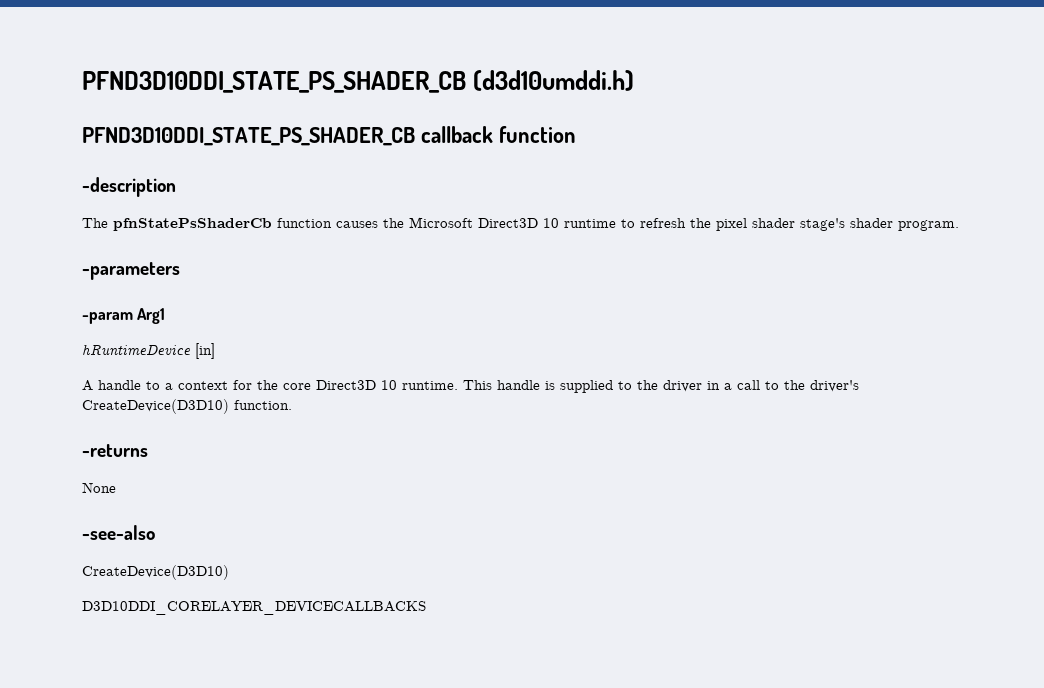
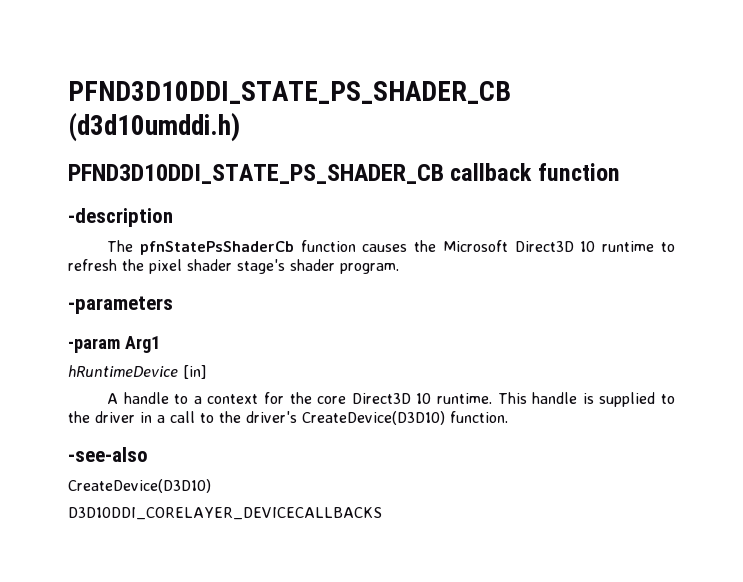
[82,444,148,457] [82,482,116,493] // -returns // None -> (508, 417) none

